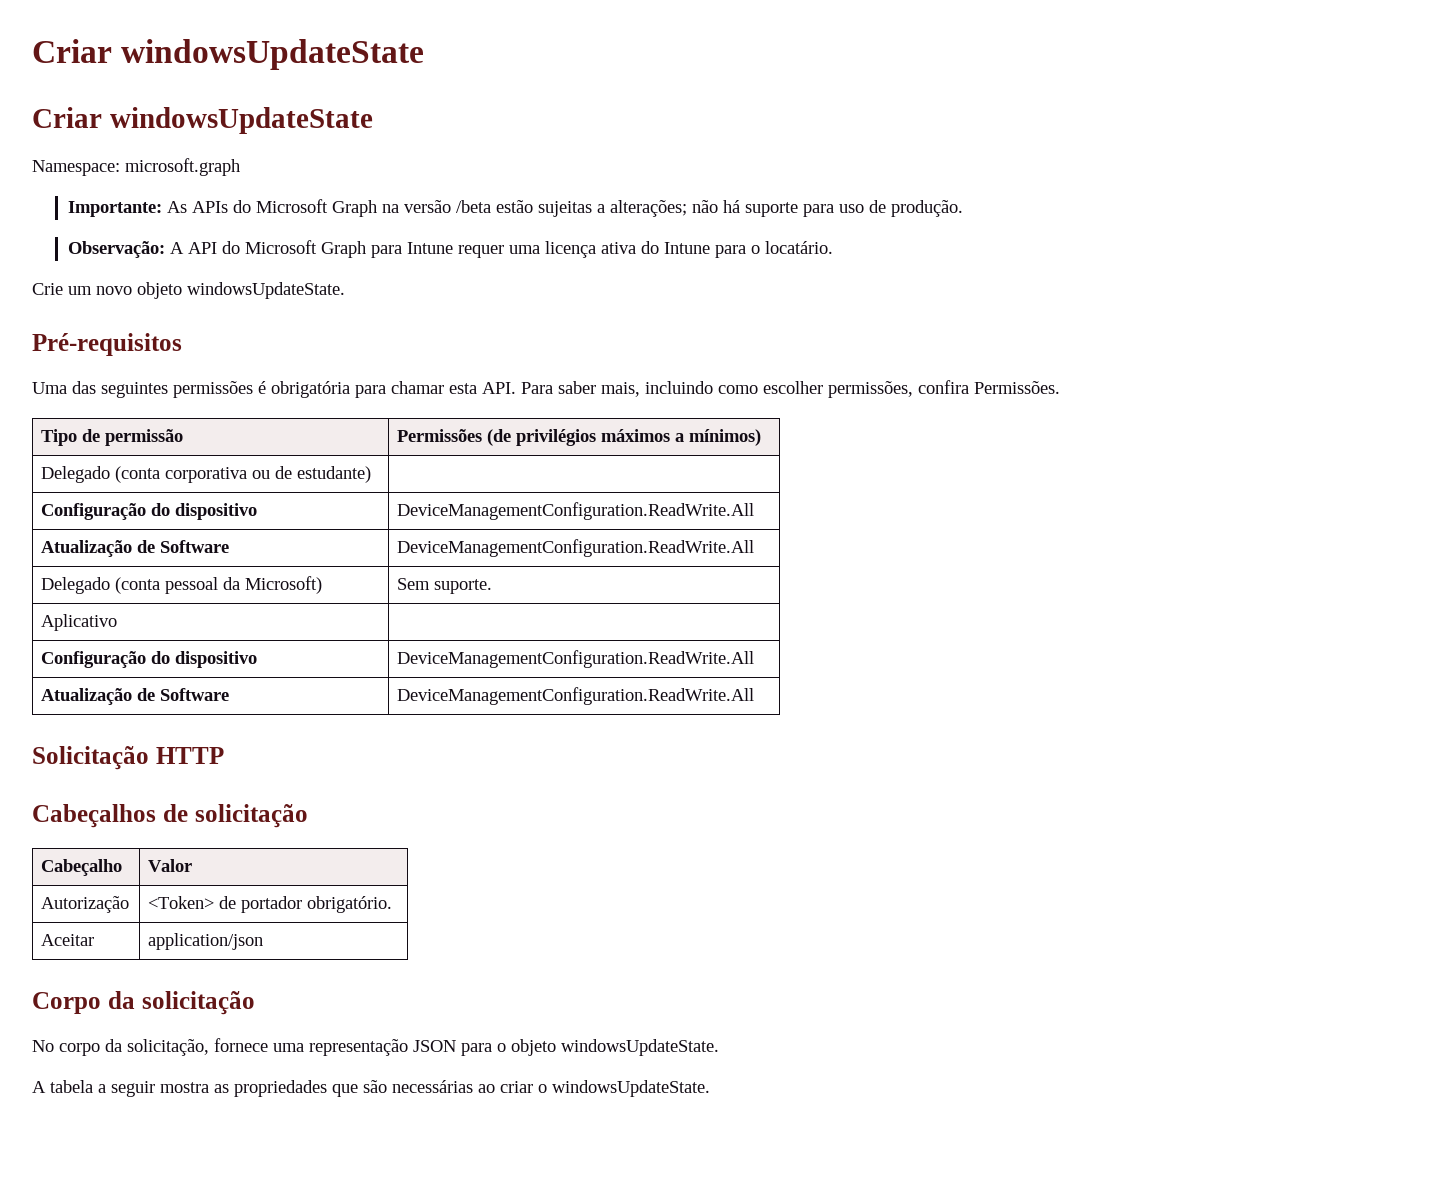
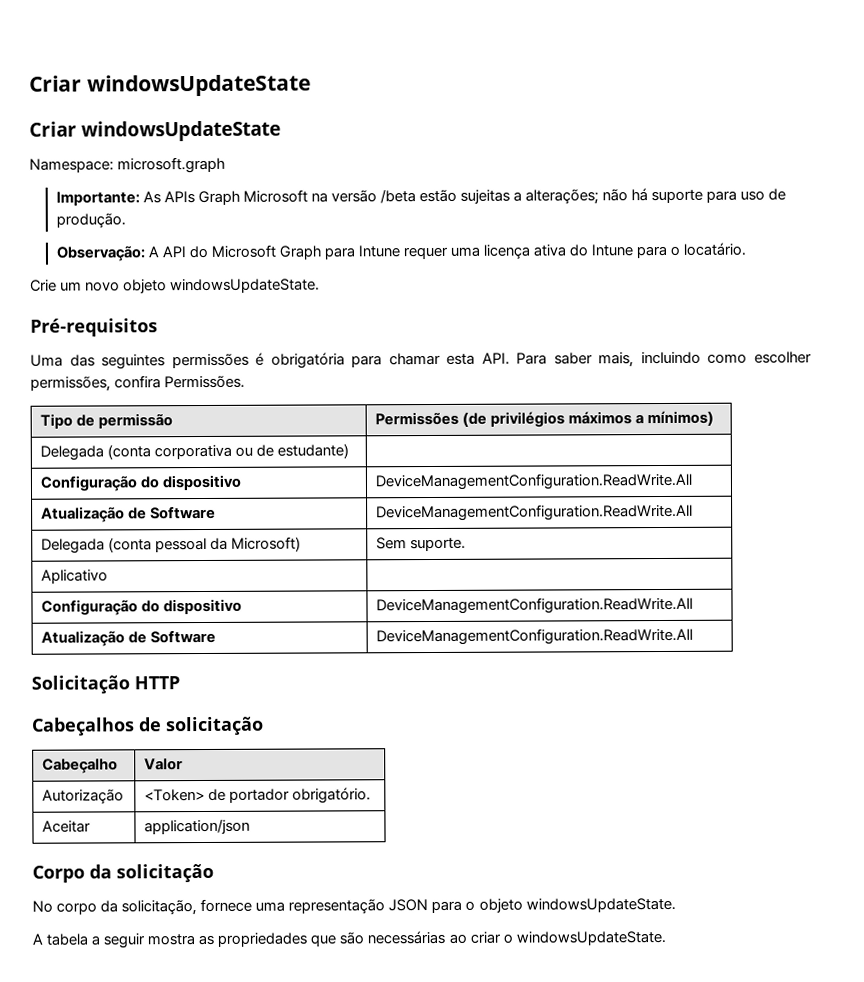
[233,199,378,217] do Microsoft Graph -> [197,189,308,206] Graph Microsoft
[41,466,111,483] Delegado -> [40,445,105,461] Delegada
[41,577,111,594] Delegado -> [41,538,106,554] Delegada

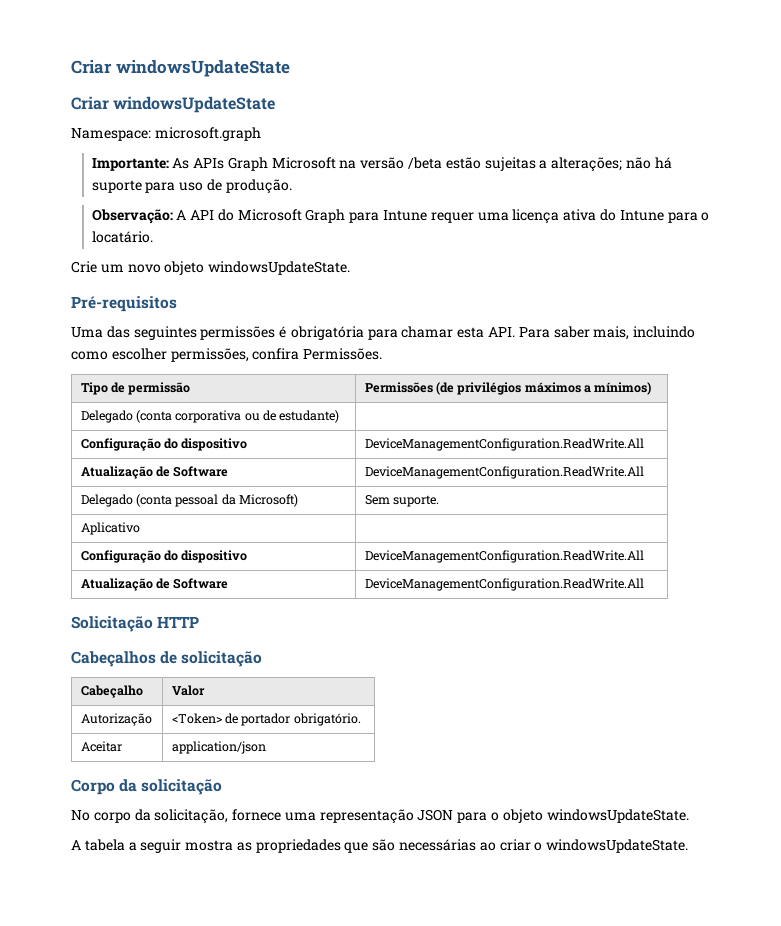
[40,445,105,461] Delegada -> [80,410,133,423] Delegado
[41,538,106,554] Delegada -> [80,494,133,507] Delegado

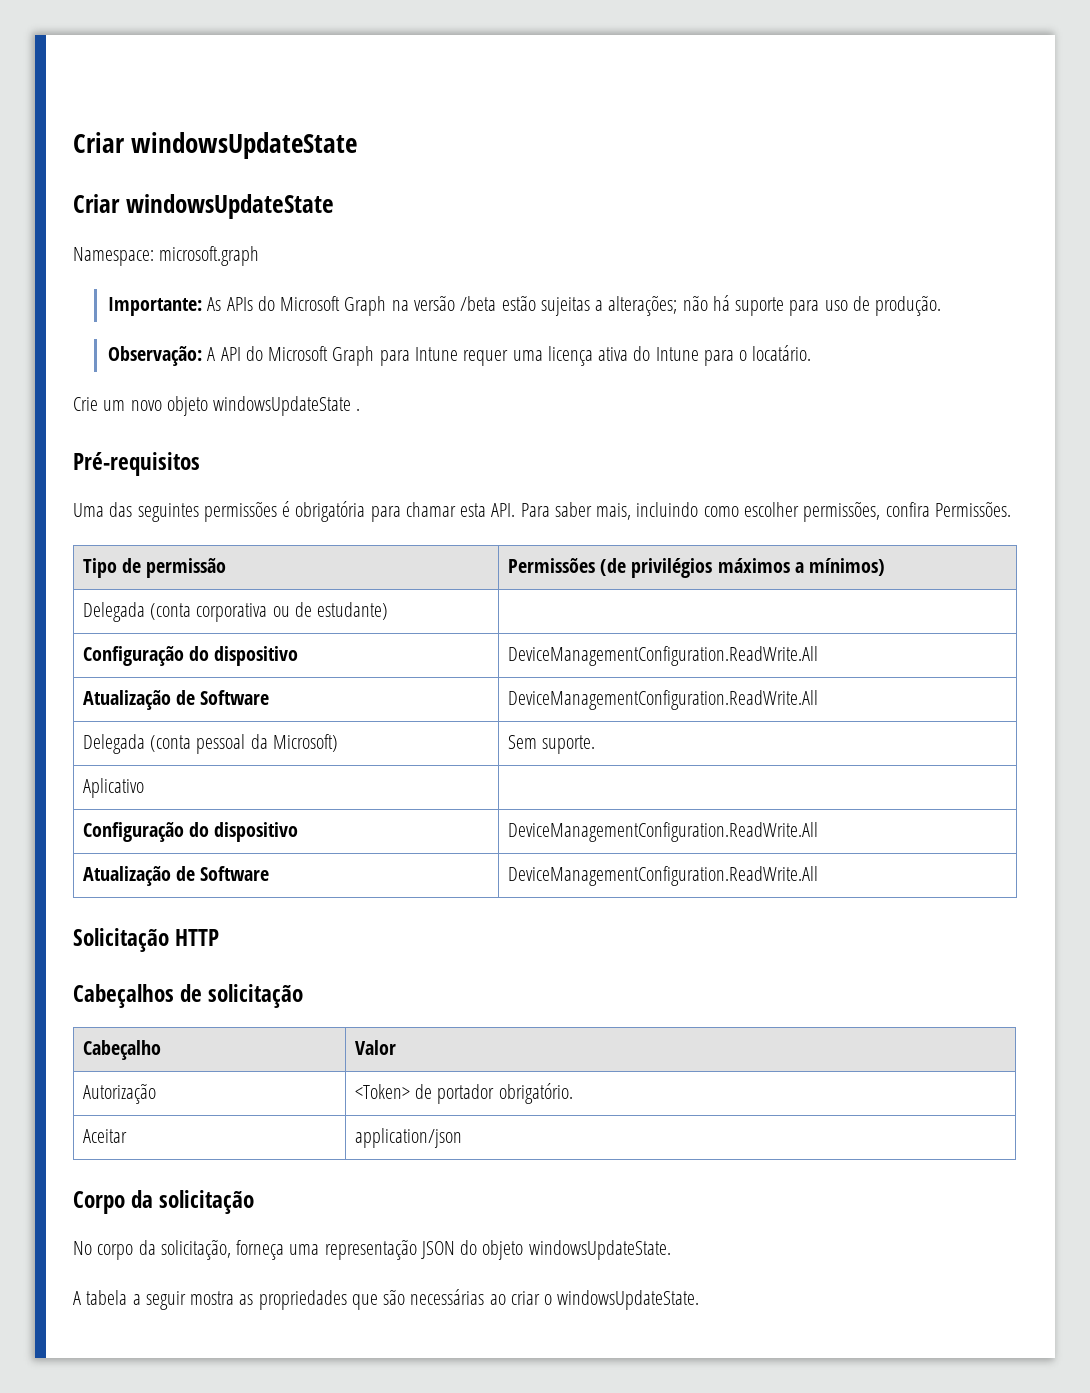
[227,157,336,171] Graph Microsoft -> [257,296,387,316] do Microsoft Graph
[208,261,351,275] windowsUpdateState. -> [213,396,361,416] windowsUpdateState .
[80,410,133,423] Delegado -> [82,602,145,622] Delegada
[80,494,133,507] Delegado -> [82,734,145,754] Delegada
[232,809,282,821] fornece -> [236,1240,285,1260] forneça
[457,812,500,823] para o -> [460,1240,478,1255] do

